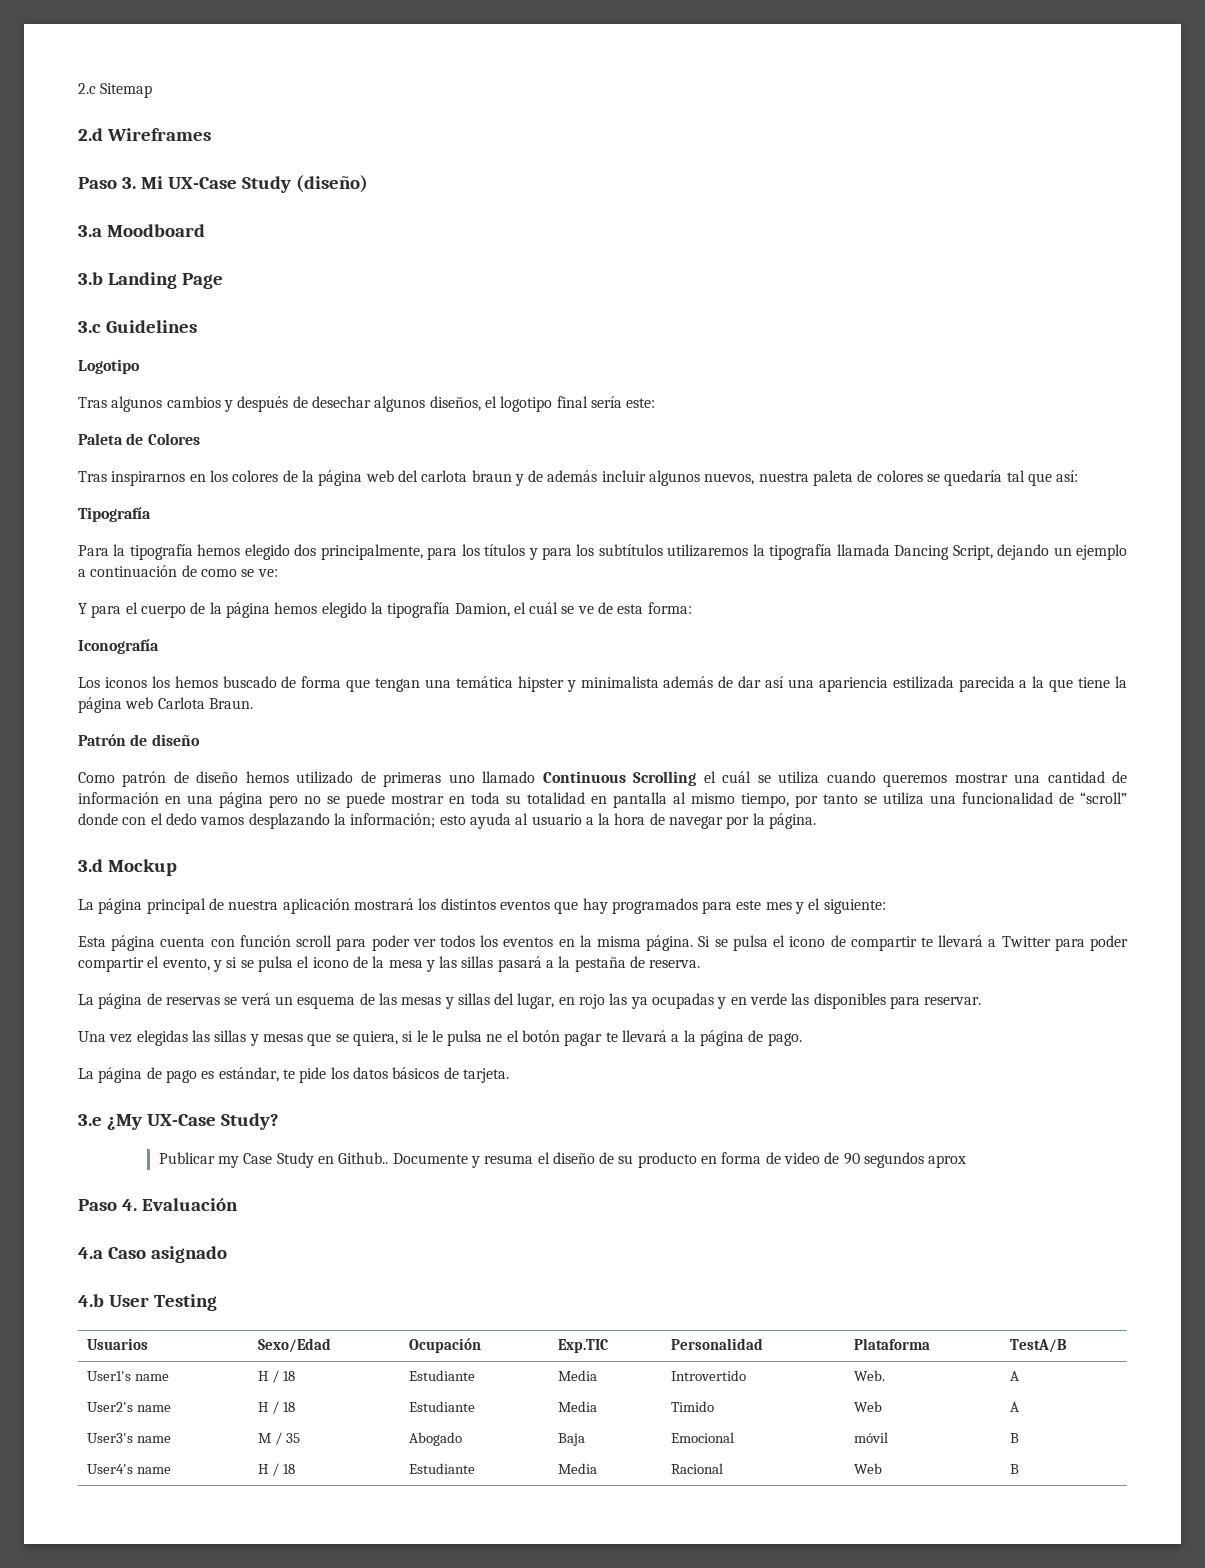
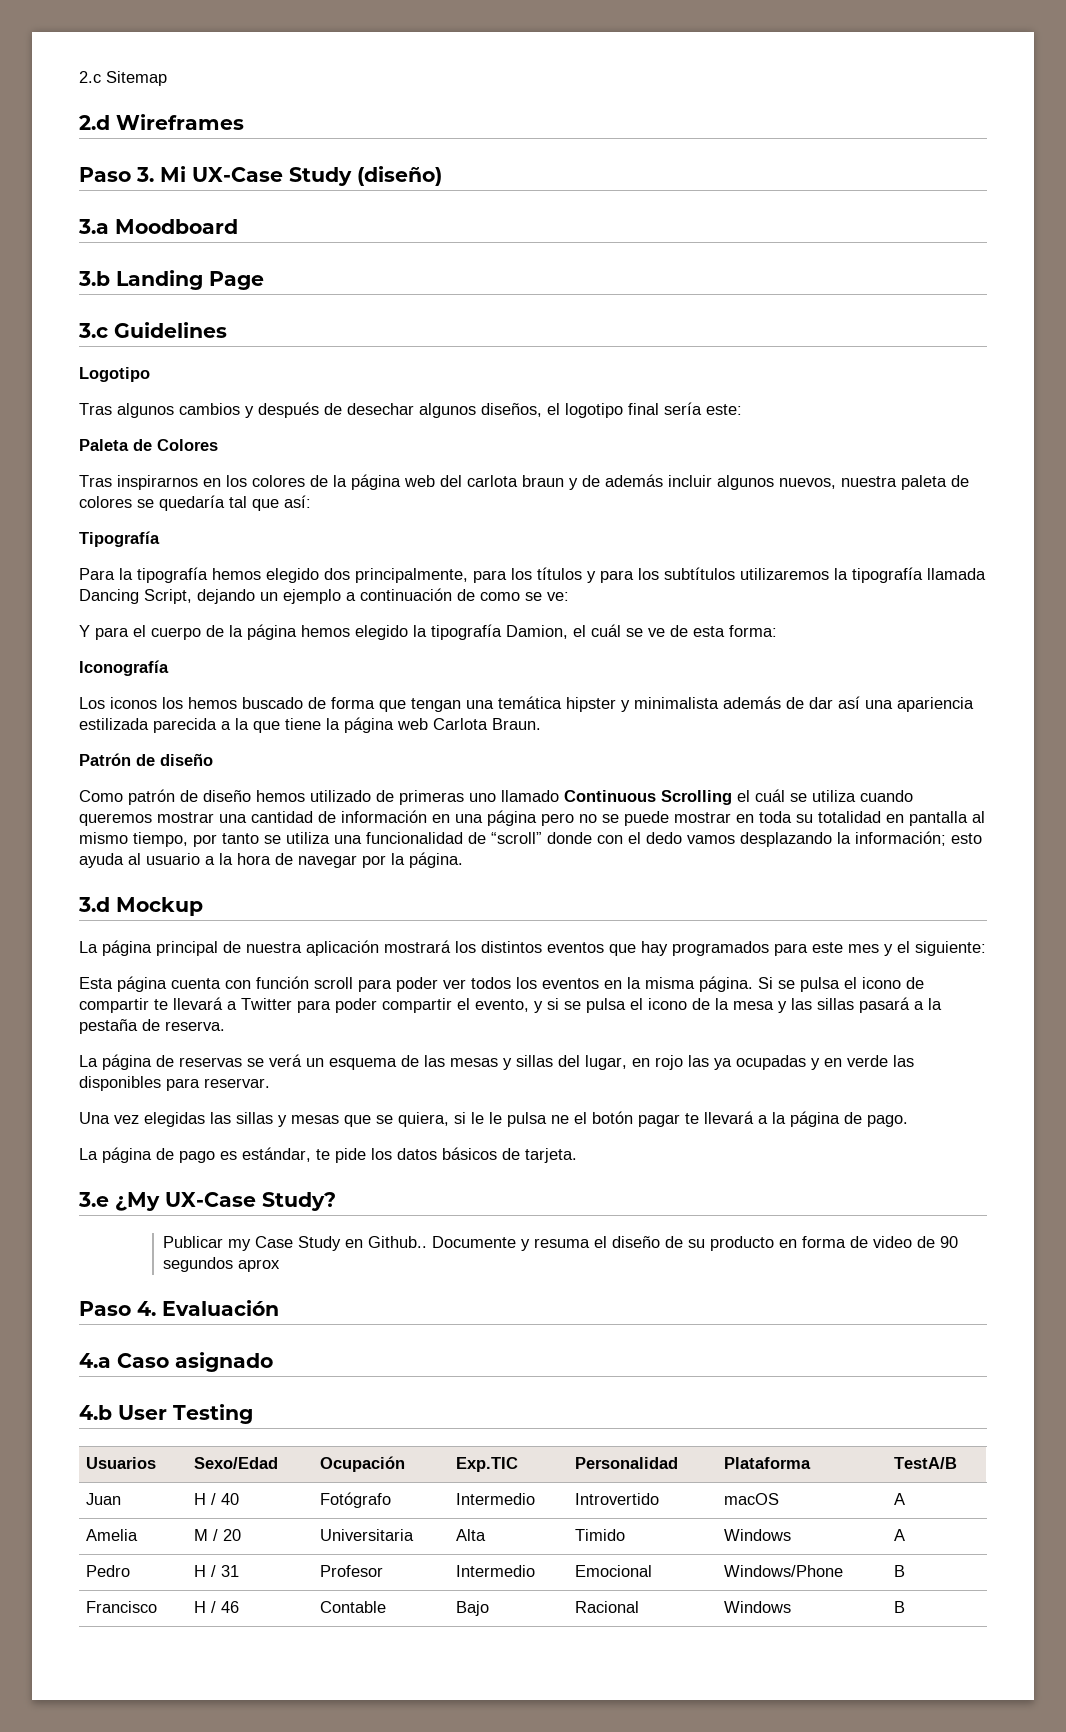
[86,1371,169,1381] [257,1370,295,1383] [408,1370,475,1381] [557,1370,597,1381] User1's name | H / 18 | Estudiante | Media -> [86,1493,122,1505] [194,1493,240,1505] [320,1492,392,1508] [456,1493,536,1505] Juan | H / 40 | Fotógrafo | Intermedio
[853,1370,885,1381] [1009,1371,1019,1381] [86,1402,171,1412] [257,1401,295,1414] [408,1401,475,1412] [557,1401,597,1412] [670,1401,714,1412] [853,1401,882,1412] [1009,1402,1019,1412] [86,1433,171,1443] [257,1432,300,1445] [408,1432,462,1446] [557,1433,585,1446] Web. | A // User2's name | H / 18 | Estudiante | Media | Timido | Web | A // User3's name | M / 35 | Abogado | Baja -> [724,1493,780,1505] [894,1493,906,1505] [86,1529,139,1541] [194,1529,242,1541] [320,1529,415,1541] [456,1529,487,1541] [575,1529,626,1541] [724,1529,792,1541] [894,1529,906,1541] [86,1565,131,1577] [194,1565,240,1577] [320,1565,384,1577] [456,1565,536,1577] macOS | A // Amelia | M / 20 | Universitaria | Alta | Timido | Windows | A // Pedro | H / 31 | Profesor | Intermedio
[853,1432,888,1443] móvil -> [724,1565,844,1577] Windows/Phone
[86,1464,171,1474] [257,1463,295,1476] [408,1463,475,1474] [557,1463,597,1474] User4's name | H / 18 | Estudiante | Media -> [86,1601,158,1613] [194,1601,240,1613] [320,1601,387,1613] [456,1601,490,1616] Francisco | H / 46 | Contable | Bajo
[853,1463,882,1474] Web -> [724,1601,792,1613] Windows

